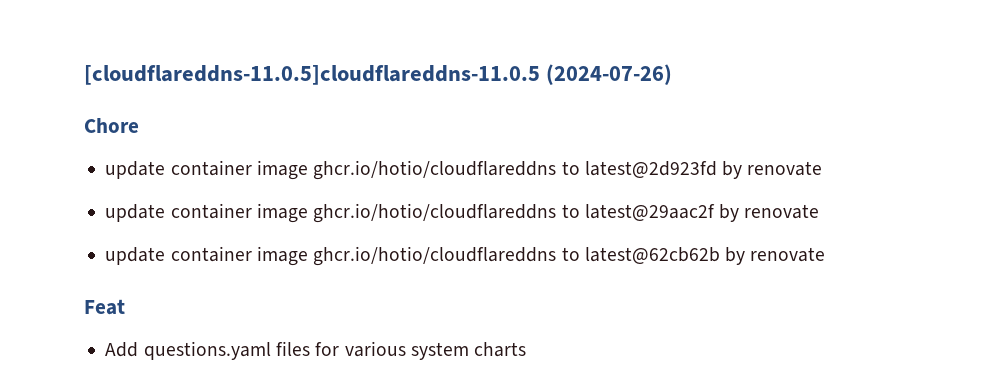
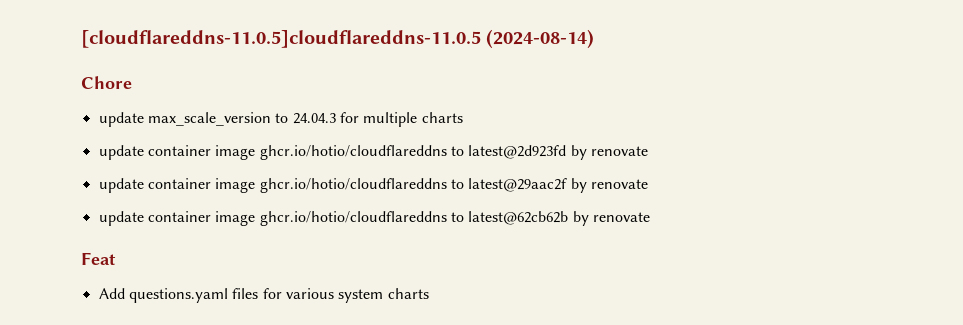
[546,64,673,85] (2024-07-26) -> [486,29,595,49] (2024-08-14)
(139, 125) none -> [98,112,463,127] // update max_scale_version to 24.04.3 for multiple charts

